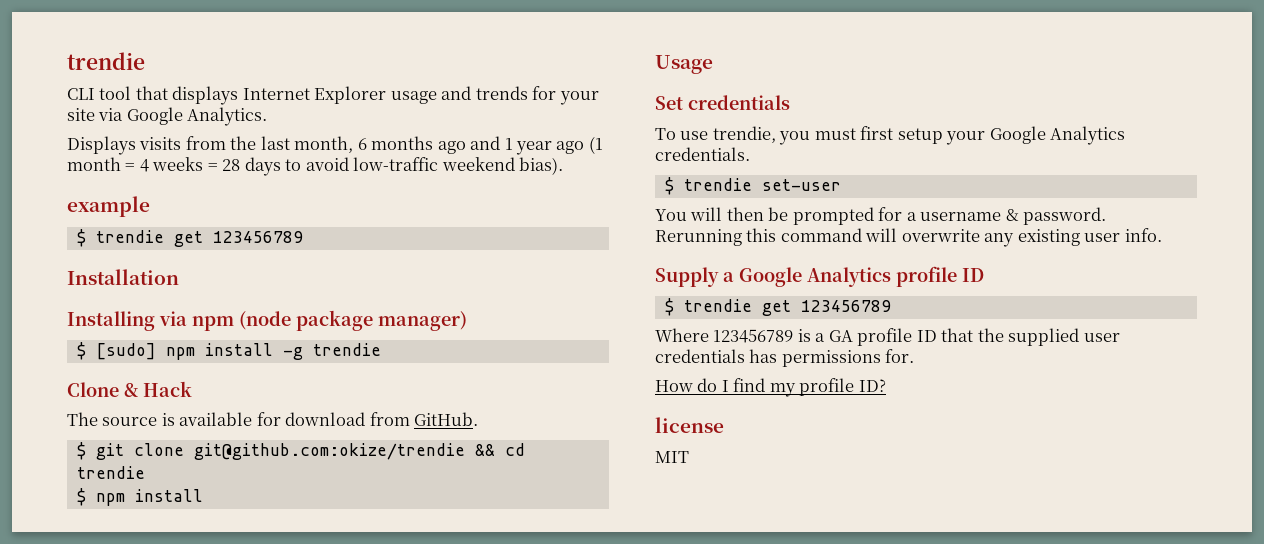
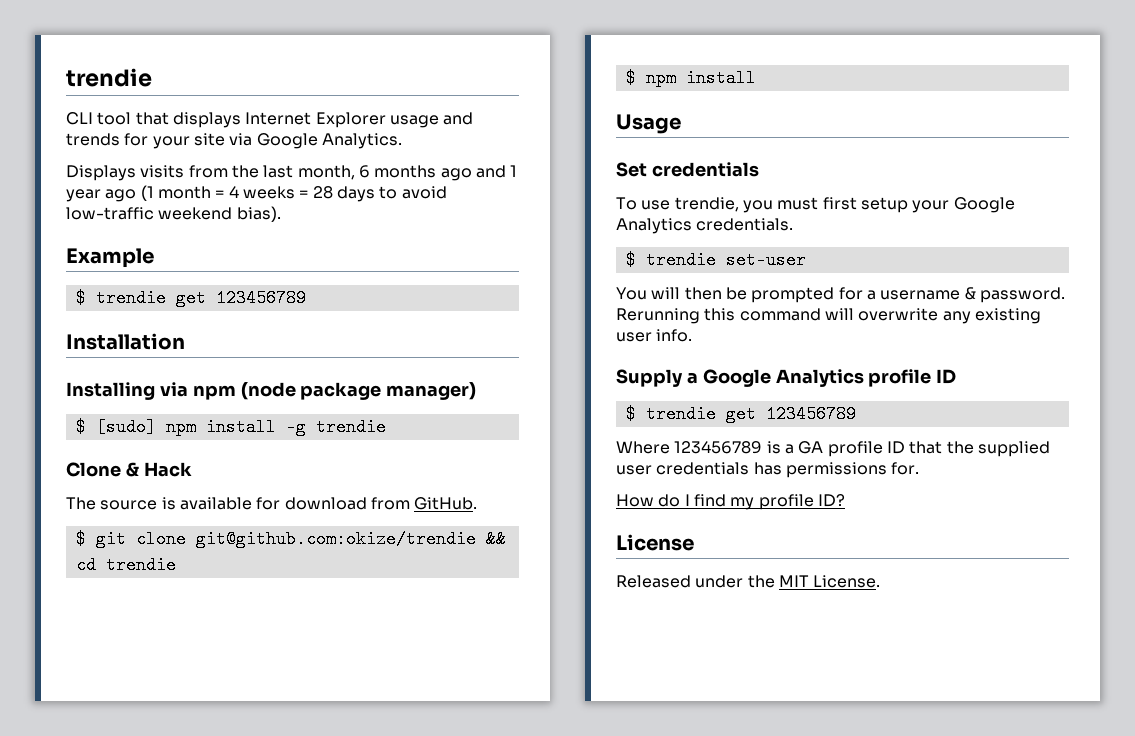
[67,196,150,217] example -> [66,248,154,268] Example
[655,417,724,433] [655,451,689,463] license // MIT -> [616,534,694,551] [616,575,881,588] License // Released under the MIT License.

